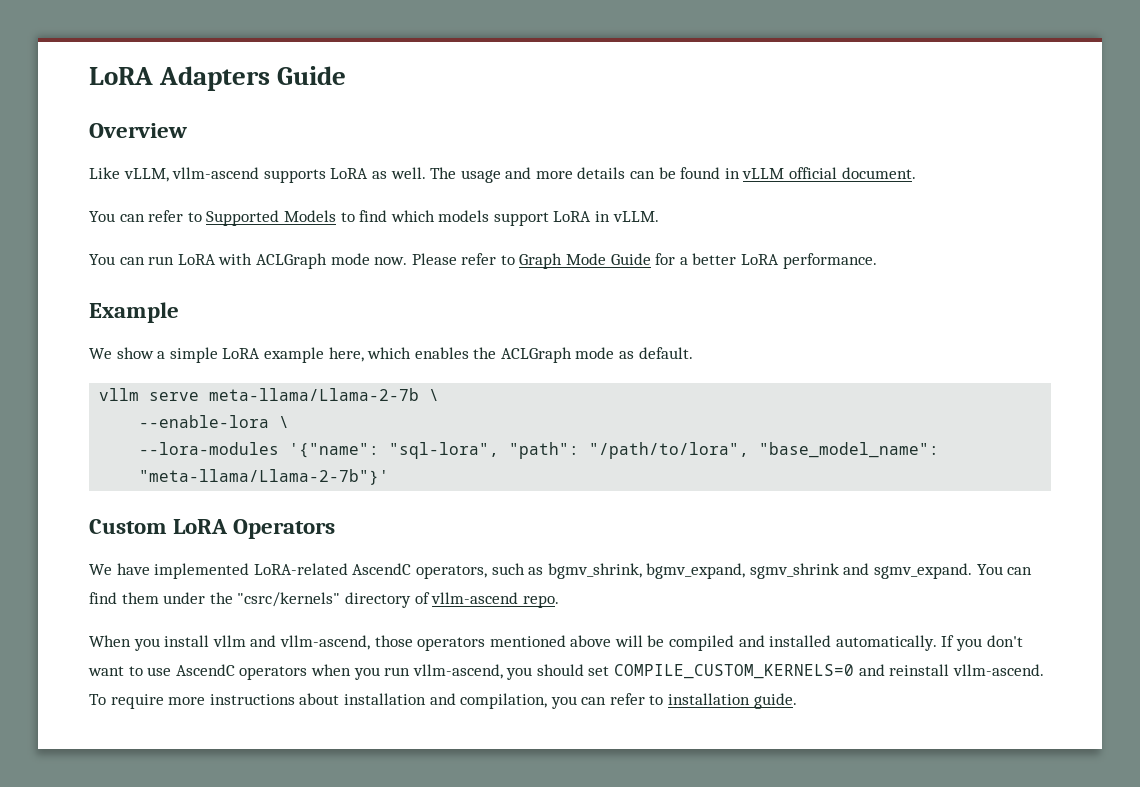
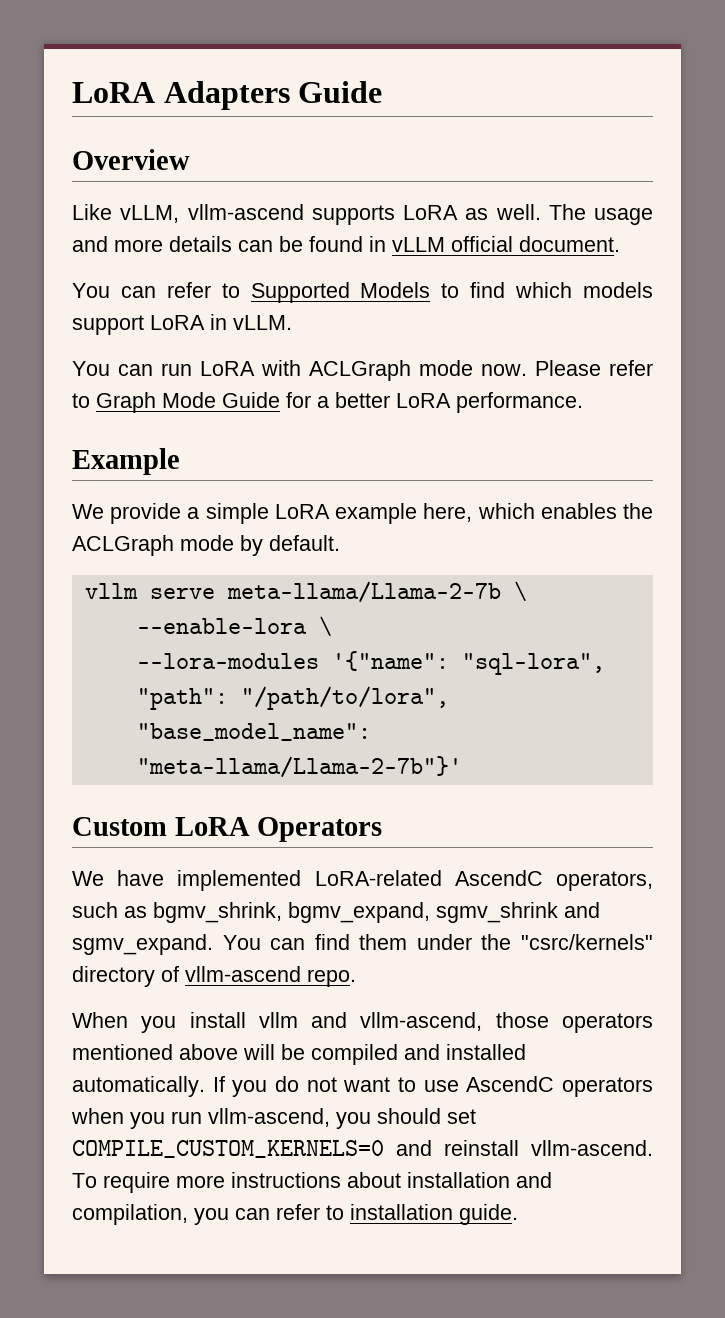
[116,347,154,359] show -> [110,503,182,524] provide
[619,351,635,359] as -> [240,535,263,556] by
[986,635,1023,647] don't -> [275,1076,337,1092] do not

